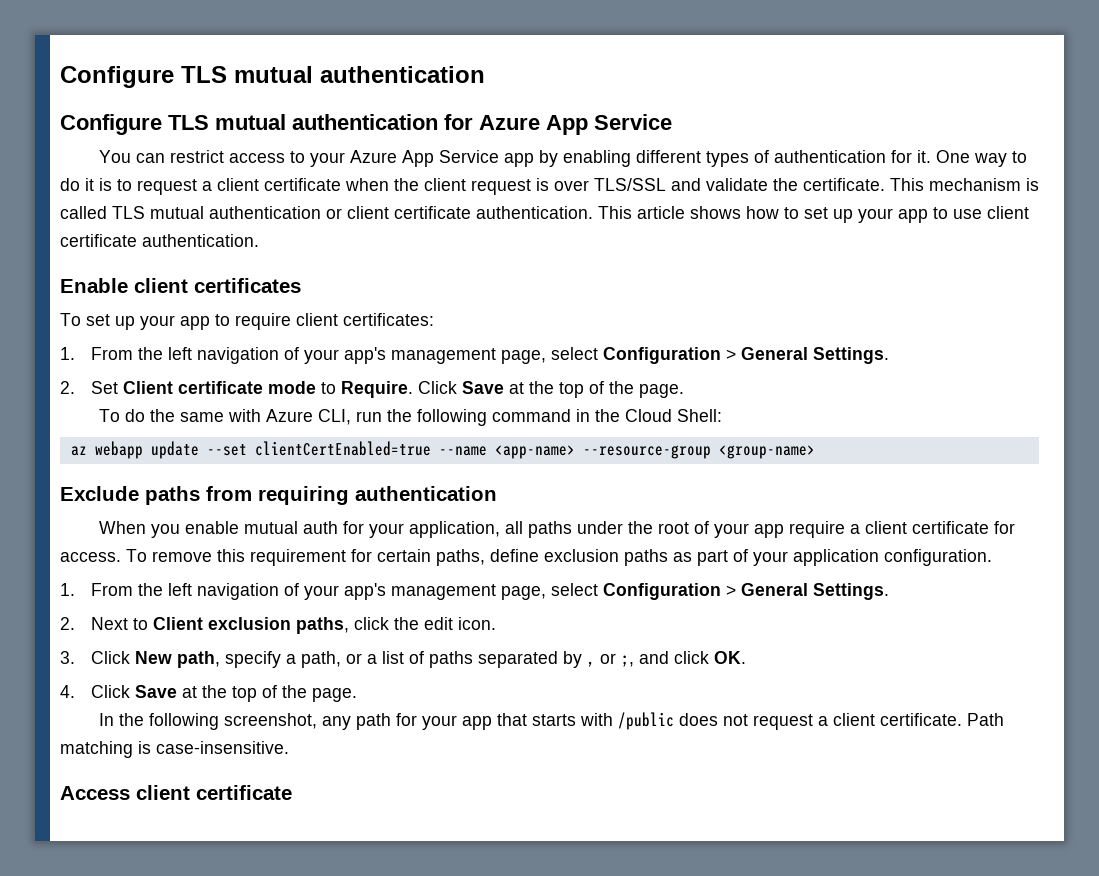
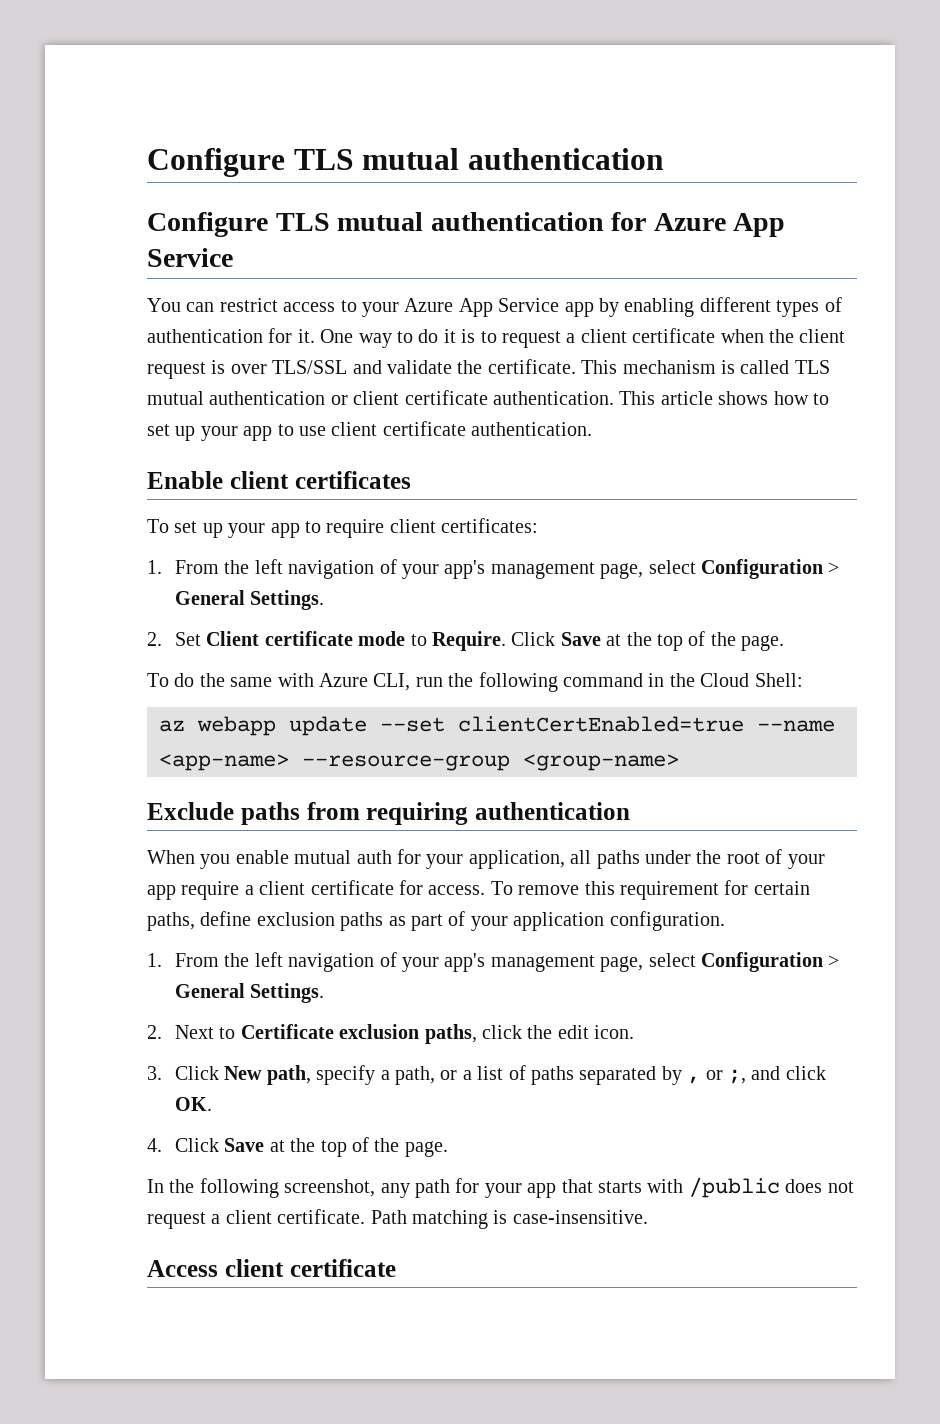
[153,617,204,630] Client -> [240,1024,334,1039] Certificate

